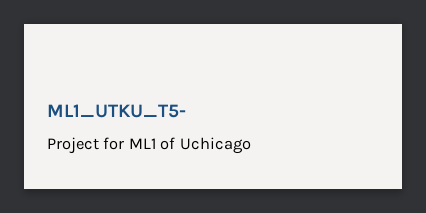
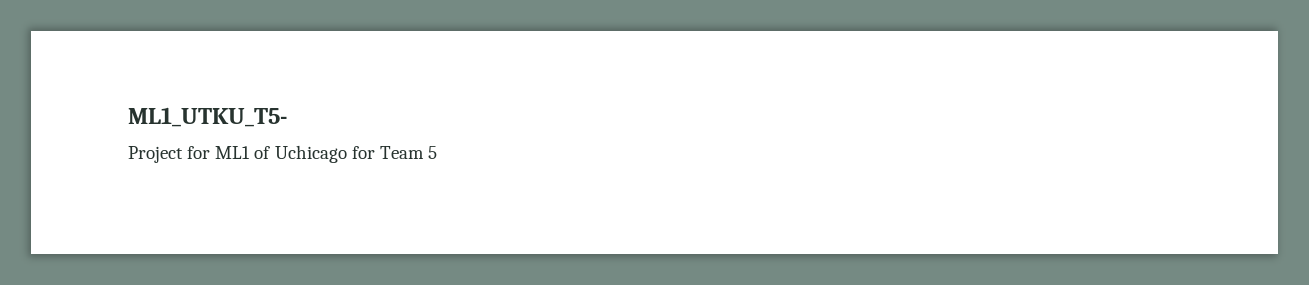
(251, 145) none -> [351,146,437,159] for Team 5

